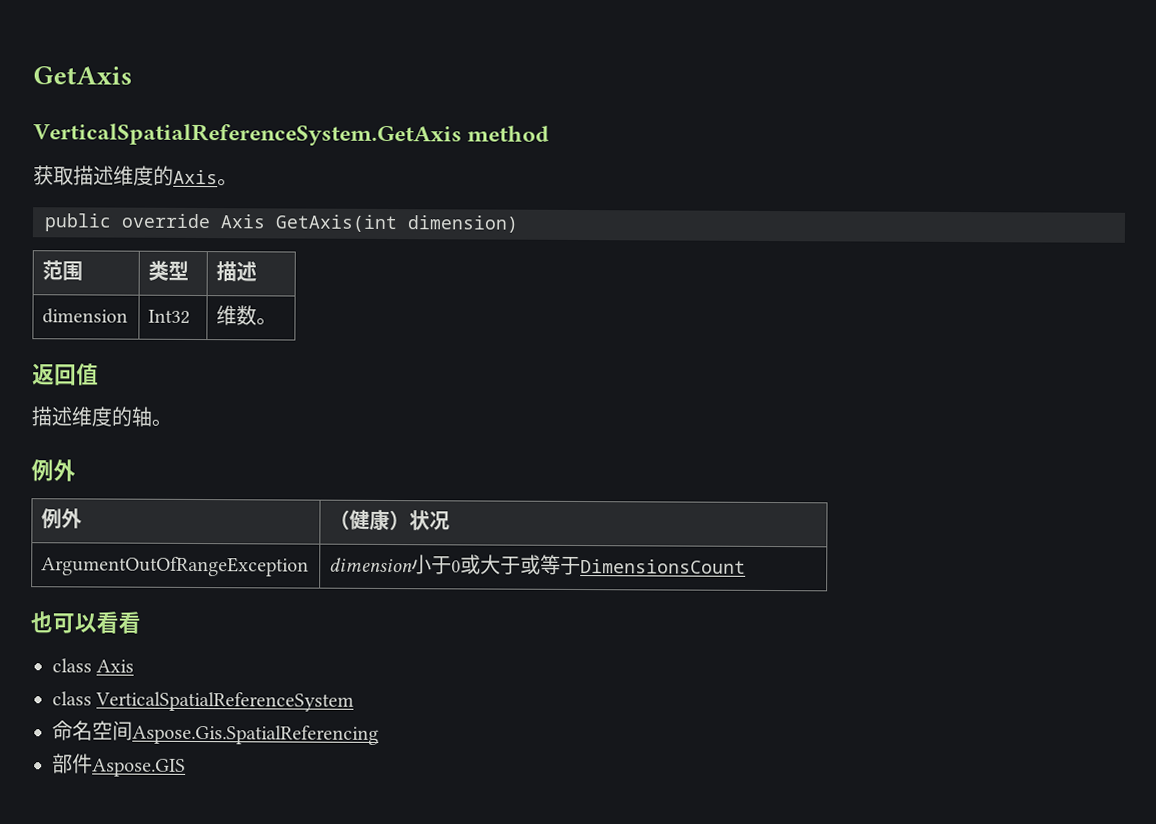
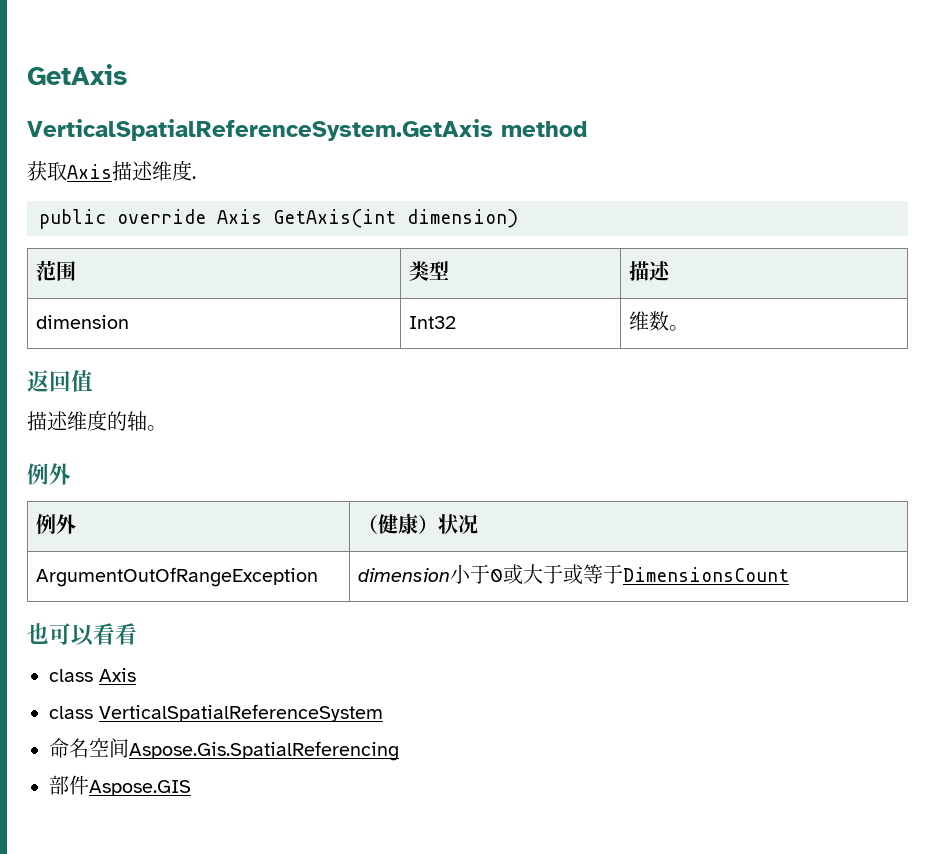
[73,165,238,187] 描述维度的Axis。 -> [67,160,196,181] Axis描述维度.

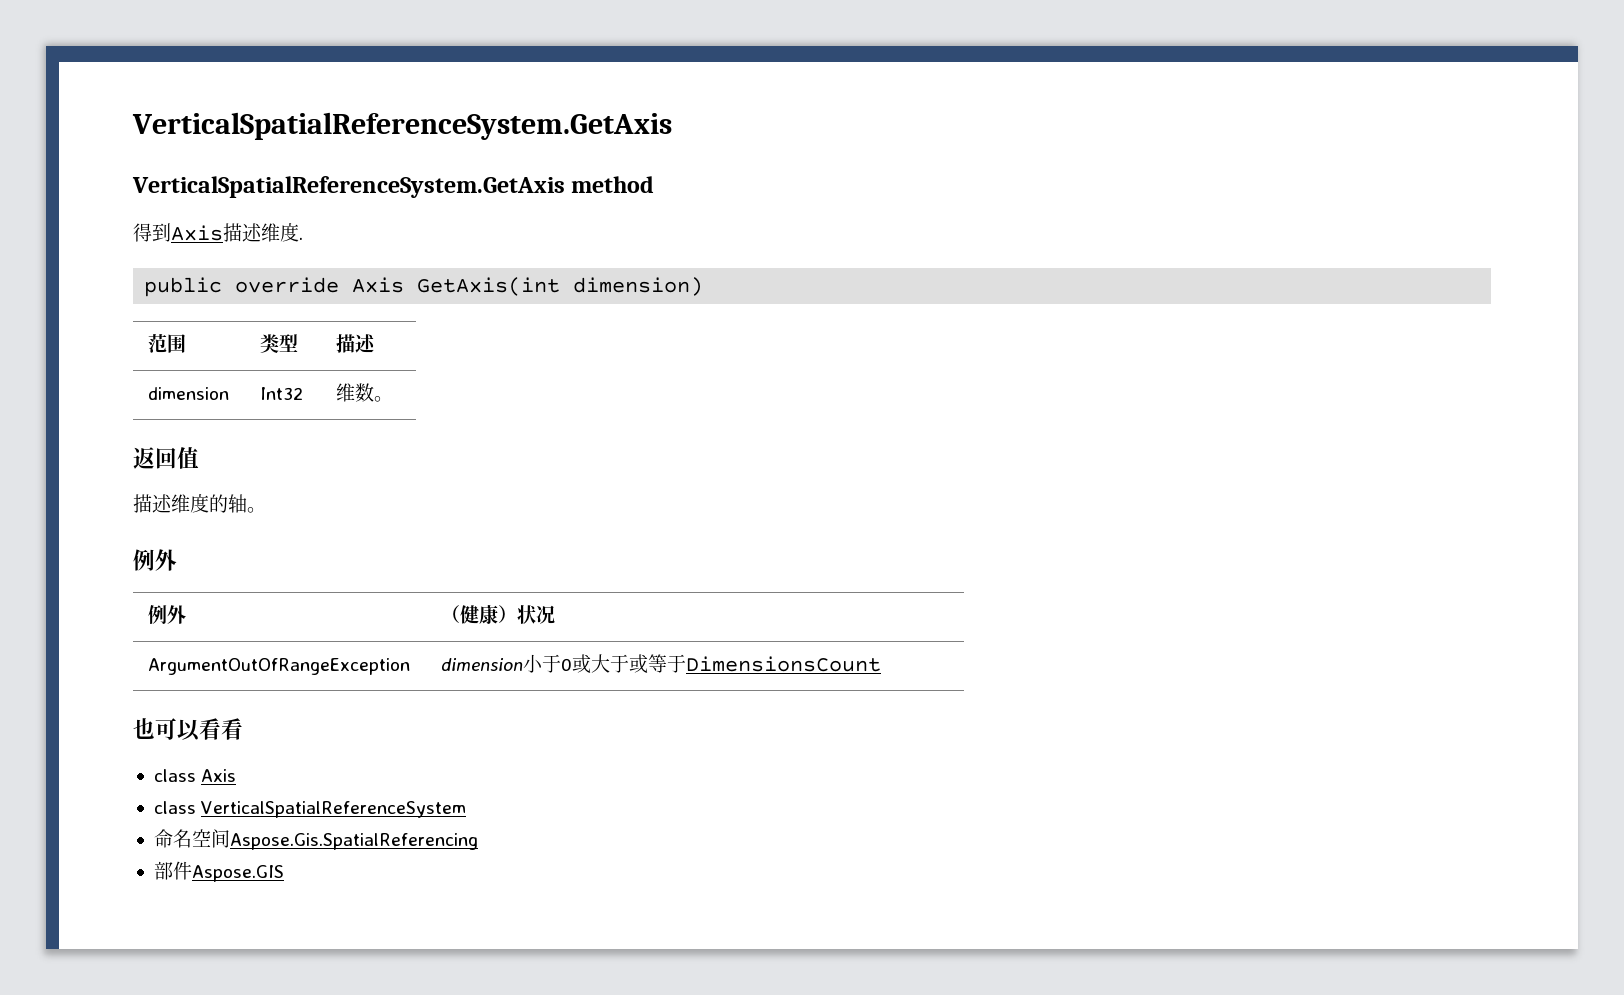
[27,64,127,85] GetAxis -> [132,112,672,140] VerticalSpatialReferenceSystem.GetAxis
[27,161,67,181] 获取 -> [133,223,171,242] 得到

